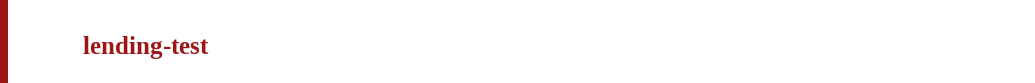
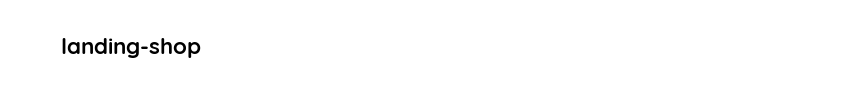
[83,36,209,59] lending-test -> [61,38,201,58] landing-shop

